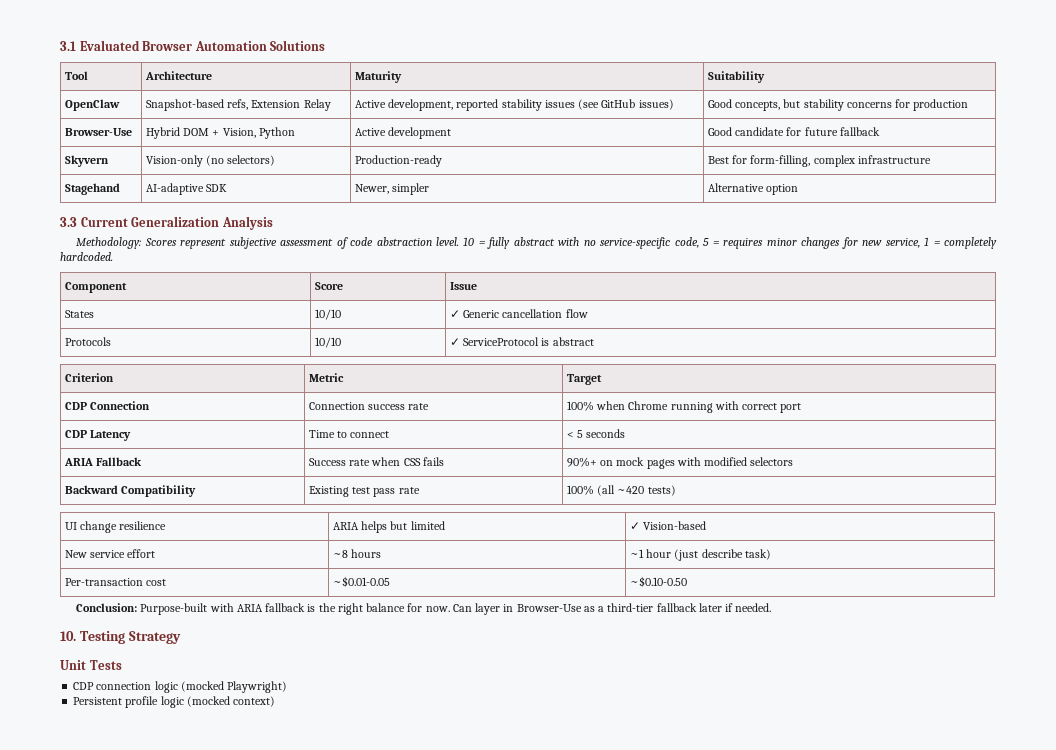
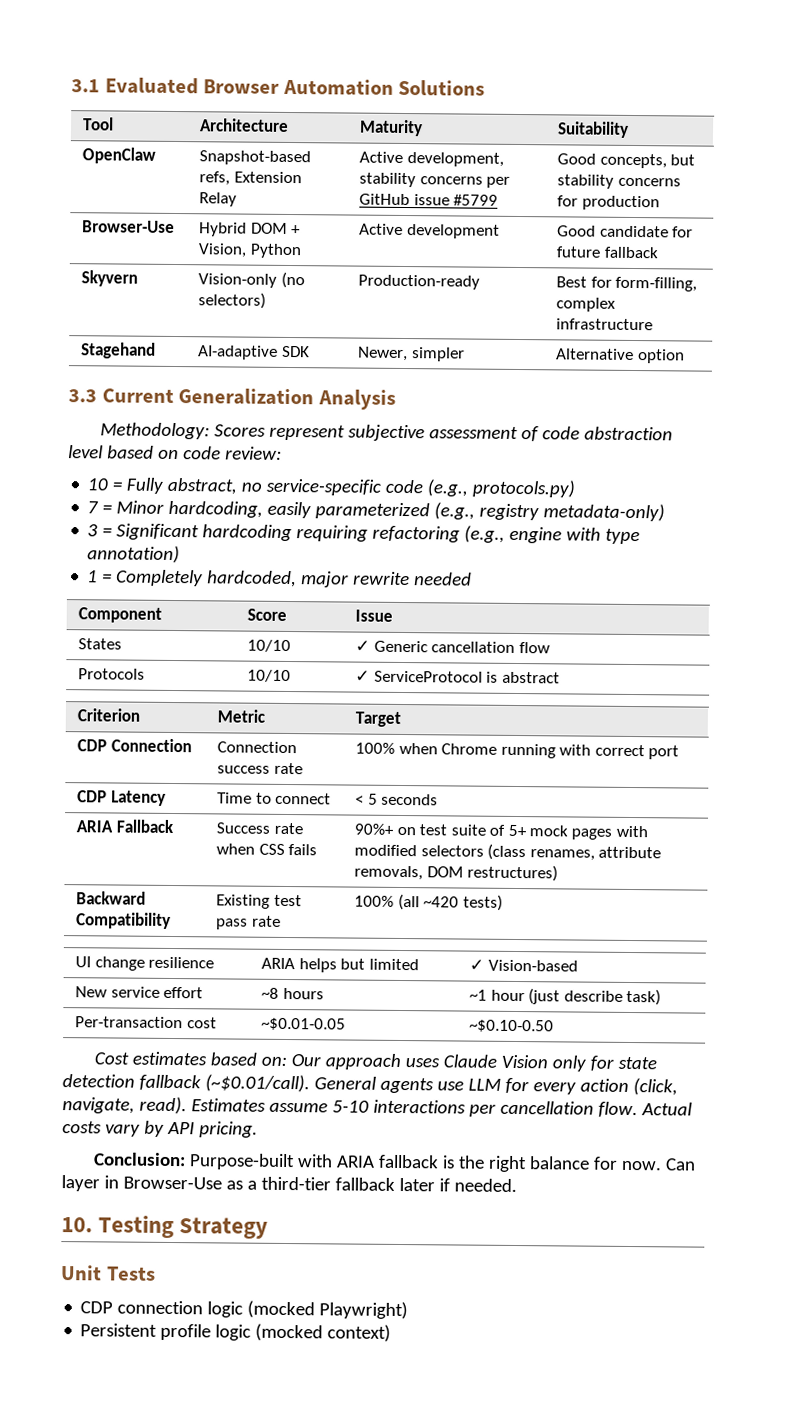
[456,99,674,111] reported stability issues (see GitHub issues) -> [359,172,511,188] [359,193,499,206] stability concerns per GitHub issue #5799
[436,237,997,249] [60,252,113,261] level. 10 = fully abstract with no service-specific code, 5 = requires minor changes for new service, 1 = completely hardcoded. -> [68,445,282,460] [87,477,576,498] [87,500,666,522] [87,523,641,545] [87,545,181,564] [87,569,473,588] level based on code review: // 10 = Fully abstract, no service-specific code (e.g., protocols.py) // 7 = Minor hardcoding, easily parameterized (e.g., registry metadata-only) // 3 = Significant hardcoding requiring refactoring (e.g., engine with type annotation) // 1 = Completely hardcoded, major rewrite needed
(614, 463) none -> [419,824,527,837] test suite of 5+
(794, 461) none -> [487,843,662,861] [354,864,559,882] (class renames, attribute removals, DOM restructures)
(687, 581) none -> [94,1051,658,1072] [62,1074,678,1096] [62,1096,693,1118] [62,1120,258,1138] // Cost estimates based on: Our approach uses Claude Vision only for state detection fallback (~$0.01/call). General agents use LLM for every action (click, navigate, read). Estimates assume 5-10 interactions per cancellation flow. Actual costs vary by API pricing.

